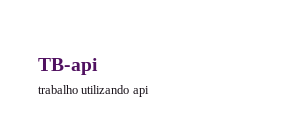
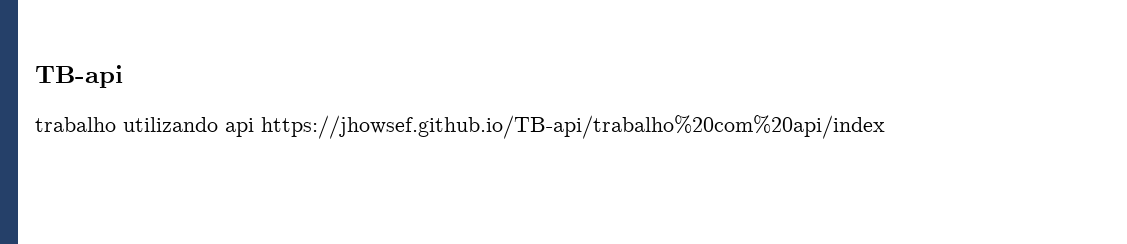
(149, 91) none -> [261,115,885,139] https://jhowsef.github.io/TB-api/trabalho%20com%20api/index

